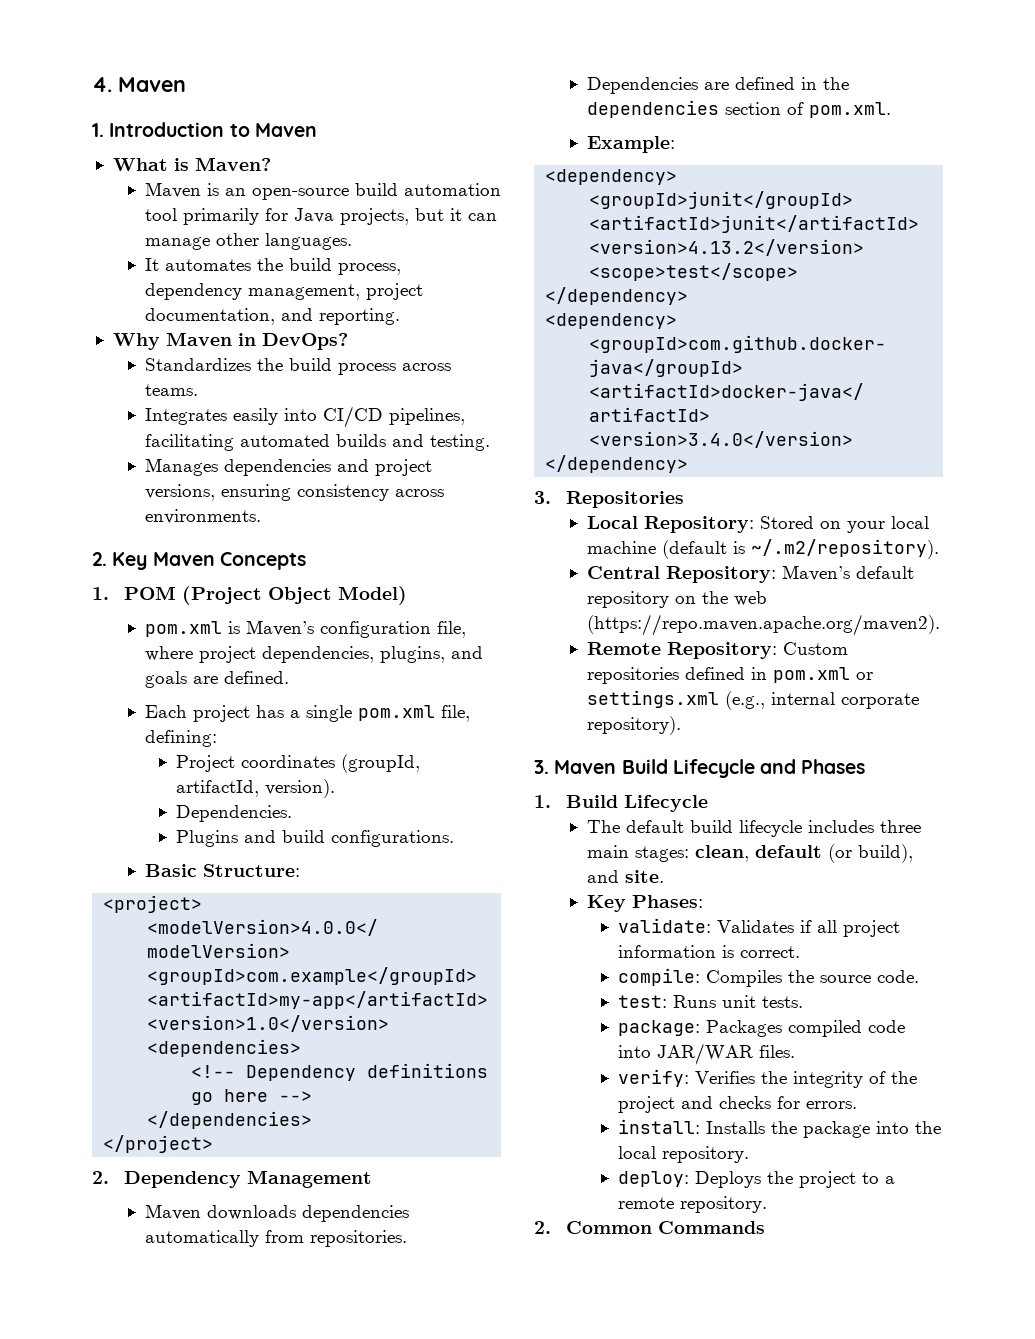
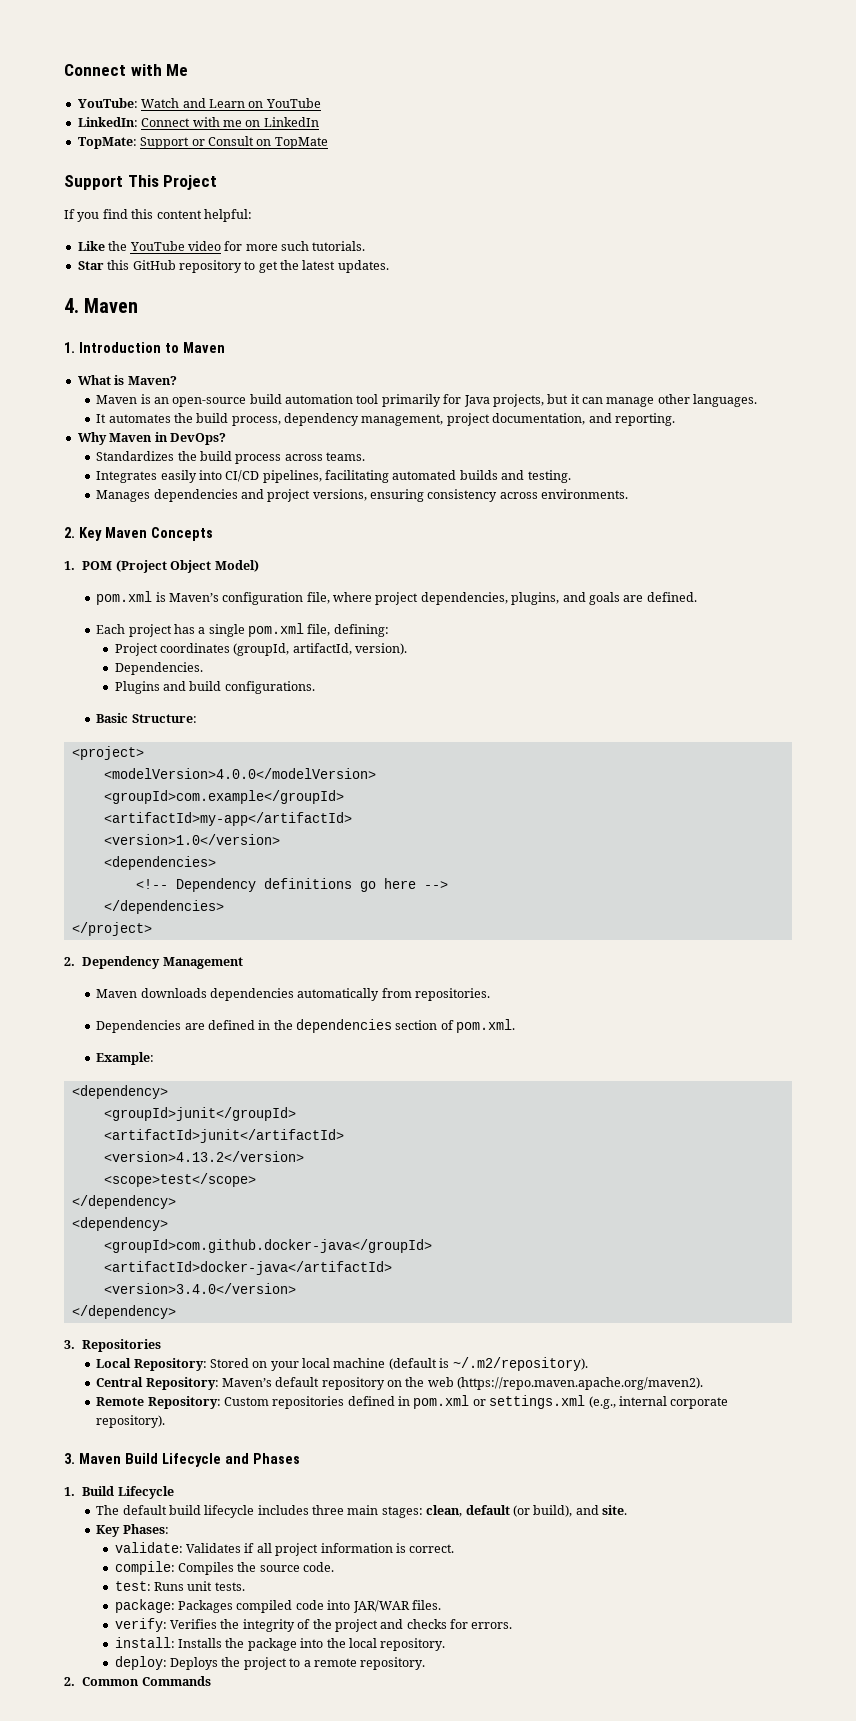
(92, 84) none -> [64,64,189,76] [77,98,321,108] [77,117,319,127] [77,136,328,149] [64,175,218,190] [64,209,252,222] [77,241,366,251] [77,260,389,273] Connect with Me // YouTube: Watch and Learn on YouTube // LinkedIn: Connect with me on LinkedIn // TopMate: Support or Consult on TopMate // Support This Project // If you find this content helpful: // Like the YouTube video for more such tutorials. // Star this GitHub repository to get the latest updates. //

